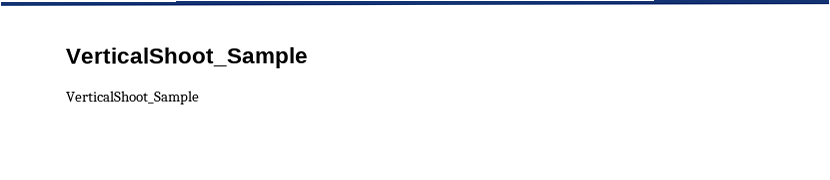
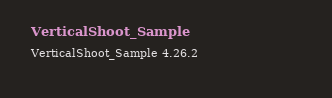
(200, 97) none -> [162,49,198,57] 4.26.2

